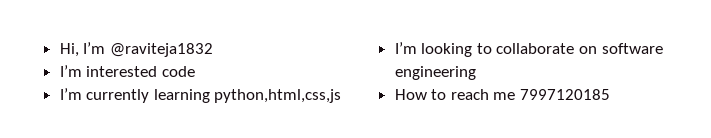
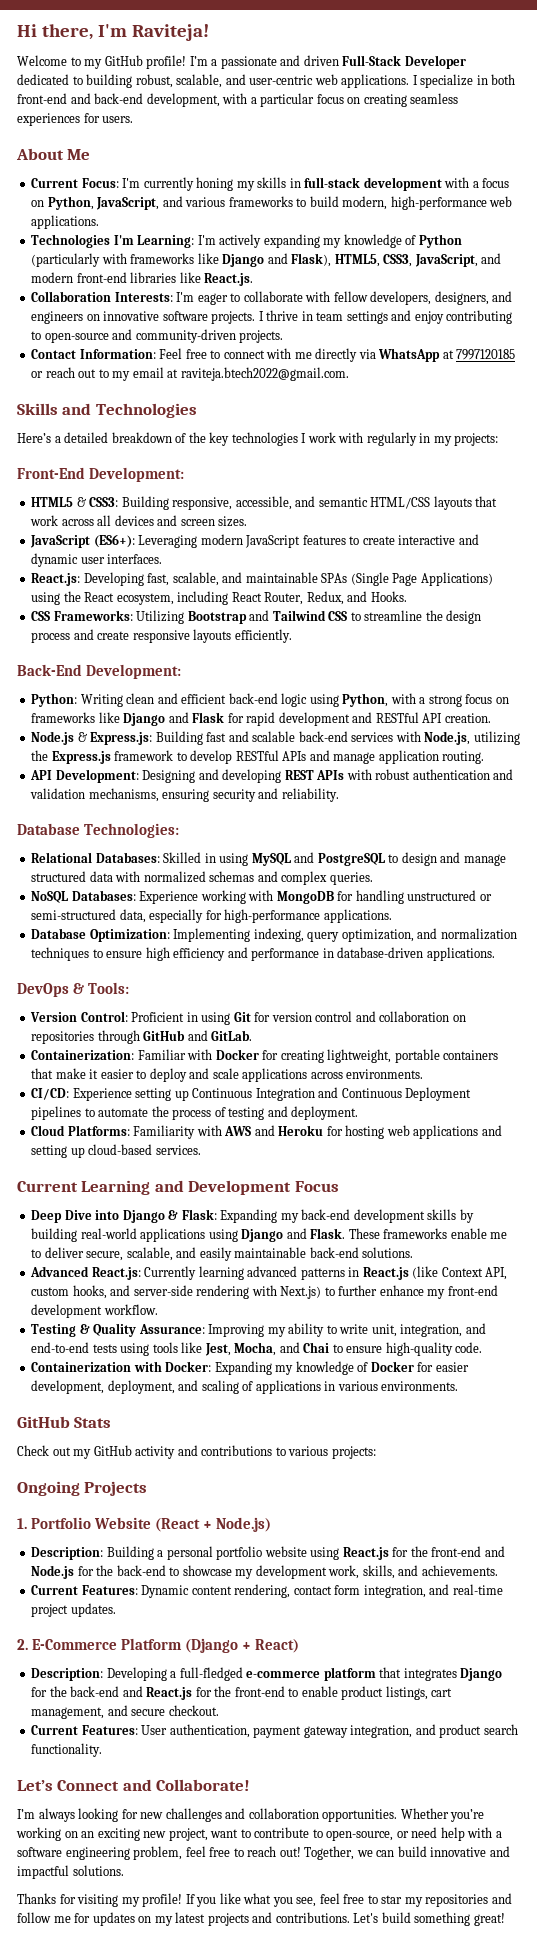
[59,42,213,57] [59,65,195,77] [59,88,342,103] [394,42,663,57] [394,66,476,80] [394,89,611,100] Hi, I’m @raviteja1832 // I’m interested code // I’m currently learning python,html,css,js // I’m looking to collaborate on software engineering // How to reach me 7997120185 -> [17,24,209,41] [17,55,466,69] [17,74,516,88] [17,93,459,107] [17,113,134,126] [16,148,91,160] [31,177,510,191] [31,196,513,210] [31,215,100,229] [31,234,462,248] [31,253,502,267] [31,272,254,286] [31,291,513,305] [31,310,513,324] [31,329,284,343] [31,348,516,362] [31,367,349,381] [17,403,197,418] [17,432,499,446] [17,467,184,482] [31,496,498,510] [30,515,248,527] [30,534,479,548] [31,553,163,567] [31,572,493,586] [31,591,407,605] [31,610,482,624] [31,629,292,643] [17,664,181,679] [31,693,509,707] [31,712,491,726] [31,731,520,745] [31,750,485,764] [30,769,514,783] [30,788,339,802] [17,823,179,838] [31,852,506,866] [31,871,373,885] [31,890,492,904] [31,909,392,923] [31,928,517,942] [31,947,495,961] [17,982,129,997] [30,1011,466,1025] [31,1030,253,1044] [31,1049,499,1063] [31,1068,424,1082] [31,1087,472,1101] [31,1106,359,1120] [31,1125,502,1139] [31,1144,201,1158] [17,1180,339,1195] [31,1209,474,1223] [31,1228,508,1242] [31,1247,414,1261] [30,1266,508,1280] [31,1285,498,1299] [31,1304,158,1318] [31,1323,486,1337] [31,1342,483,1356] [31,1361,469,1375] [31,1380,459,1394] [17,1416,112,1428] [17,1445,376,1459] [17,1481,148,1496] [17,1517,271,1532] [31,1546,505,1560] [31,1565,498,1579] [31,1584,503,1598] [31,1603,116,1617] [17,1638,299,1653] [31,1667,503,1681] [31,1686,453,1700] [31,1705,219,1719] [31,1724,518,1738] [31,1743,103,1757] [17,1779,251,1791] [17,1808,485,1822] [16,1827,502,1841] [17,1846,510,1860] [17,1865,124,1879] [17,1893,512,1907] [17,1912,505,1926] Hi there, I'm Raviteja! // Welcome to my GitHub profile! I’m a passionate and driven Full-Stack Developer dedicated to building robust, scalable, and user-centric web applications. I specialize in both front-end and back-end development, with a particular focus on creating seamless experiences for users. // About Me // Current Focus: I'm currently honing my skills in full-stack development with a focus on Python, JavaScript, and various frameworks to build modern, high-performance web applications. // Technologies I'm Learning: I'm actively expanding my knowledge of Python (particularly with frameworks like Django and Flask), HTML5, CSS3, JavaScript, and modern front-end libraries like React.js. // Collaboration Interests: I'm eager to collaborate with fellow developers, designers, and engineers on innovative software projects. I thrive in team settings and enjoy contributing to open-source and community-driven projects. // Contact Information: Feel free to connect with me directly via WhatsApp at 7997120185 or reach out to my email at raviteja.btech2022@gmail.com. // Skills and Technologies // Here’s a detailed breakdown of the key technologies I work with regularly in my projects: // Front-End Development: // HTML5 & CSS3: Building responsive, accessible, and semantic HTML/CSS layouts that work across all devices and screen sizes. // JavaScript (ES6+): Leveraging modern JavaScript features to create interactive and dynamic user interfaces. // React.js: Developing fast, scalable, and maintainable SPAs (Single Page Applications) using the React ecosystem, including React Router, Redux, and Hooks. // CSS Frameworks: Utilizing Bootstrap and Tailwind CSS to streamline the design process and create responsive layouts efficiently. // Back-End Development: // Python: Writing clean and efficient back-end logic using Python, with a strong focus on frameworks like Django and Flask for rapid development and RESTful API creation. // Node.js & Express.js: Building fast and scalable back-end services with Node.js, utilizing the Express.js framework to develop RESTful APIs and manage application routing. // API Development: Designing and developing REST APIs with robust authentication and validation mechanisms, ensuring security and reliability. // Database Technologies: // Relational Databases: Skilled in using MySQL and PostgreSQL to design and manage structured data with normalized schemas and complex queries. // NoSQL Databases: Experience working with MongoDB for handling unstructured or semi-structured data, especially for high-performance applications. // Database Optimization: Implementing indexing, query optimization, and normalization techniques to ensure high efficiency and performance in database-driven applications. // DevOps & Tools: // Version Control: Proficient in using Git for version control and collaboration on repositories through GitHub and GitLab. // Containerization: Familiar with Docker for creating lightweight, portable containers that make it easier to deploy and scale applications across environments. // CI/CD: Experience setting up Continuous Integration and Continuous Deployment pipelines to automate the process of testing and deployment. // Cloud Platforms: Familiarity with AWS and Heroku for hosting web applications and setting up cloud-based services. // Current Learning and Development Focus // Deep Dive into Django & Flask: Expanding my back-end development skills by building real-world applications using Django and Flask. These frameworks enable me to deliver secure, scalable, and easily maintainable back-end solutions. // Advanced React.js: Currently learning advanced patterns in React.js (like Context API, custom hooks, and server-side rendering with Next.js) to further enhance my front-end development workflow. // Testing & Quality Assurance: Improving my ability to write unit, integration, and end-to-end tests using tools like Jest, Mocha, and Chai to ensure high-quality code. // Containerization with Docker: Expanding my knowledge of Docker for easier development, deployment, and scaling of applications in various environments. // GitHub Stats // Check out my GitHub activity and contributions to various projects: // Ongoing Projects // 1. Portfolio Website (React + Node.js) // Description: Building a personal portfolio website using React.js for the front-end and Node.js for the back-end to showcase my development work, skills, and achievements. // Current Features: Dynamic content rendering, contact form integration, and real-time project updates. // 2. E-Commerce Platform (Django + React) // Description: Developing a full-fledged e-commerce platform that integrates Django for the back-end and React.js for the front-end to enable product listings, cart management, and secure checkout. // Current Features: User authentication, payment gateway integration, and product search functionality. // Let’s Connect and Collaborate! // I’m always looking for new challenges and collaboration opportunities. Whether you’re working on an exciting new project, want to contribute to open-source, or need help with a software engineering problem, feel free to reach out! Together, we can build innovative and impactful solutions. // Thanks for visiting my profile! If you like what you see, feel free to star my repositories and follow me for updates on my latest projects and contributions. Let's build something great!

